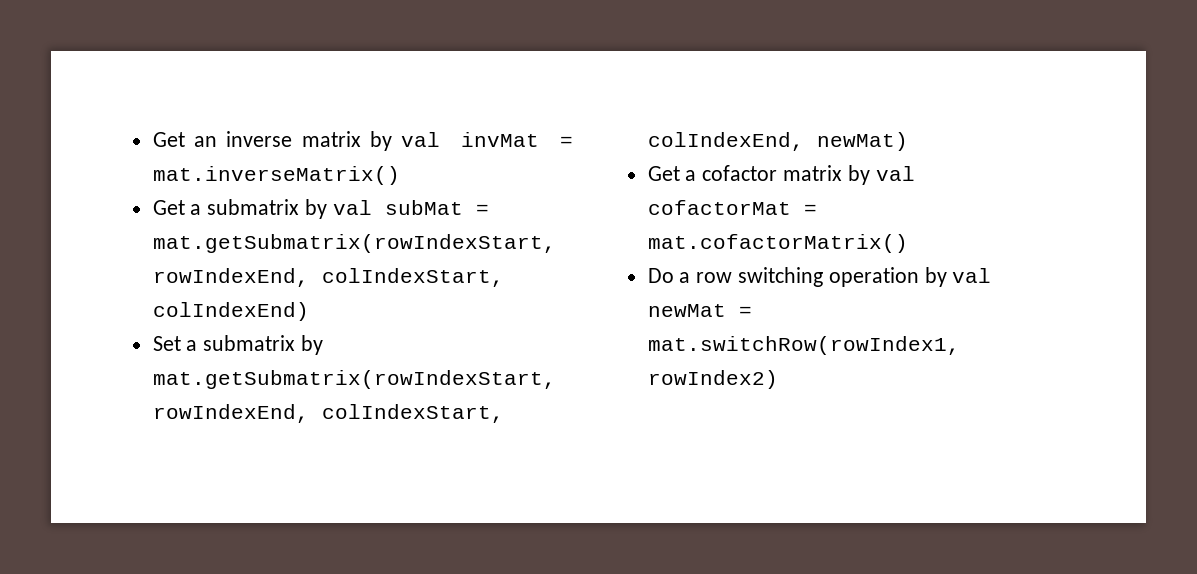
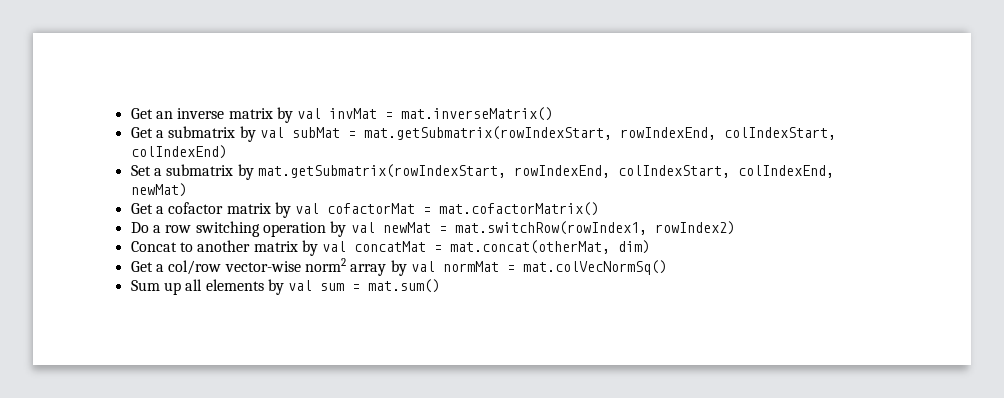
(778, 379) none -> [130,240,651,256] [130,258,667,276] [130,279,441,295] // Concat to another matrix by val concatMat = mat.concat(otherMat, dim) // Get a col/row vector-wise norm2 array by val normMat = mat.colVecNormSq() // Sum up all elements by val sum = mat.sum()

